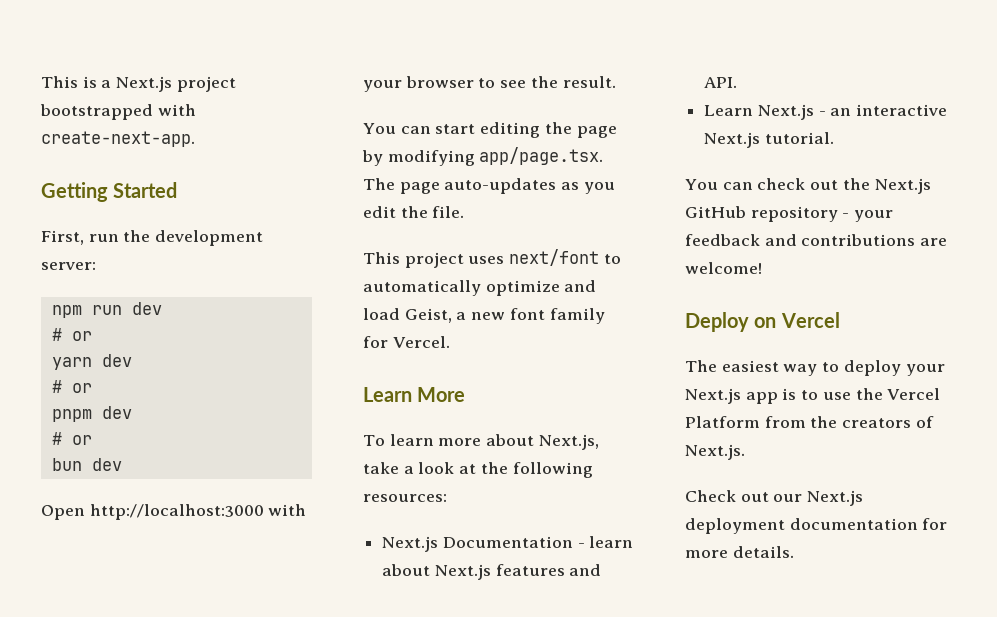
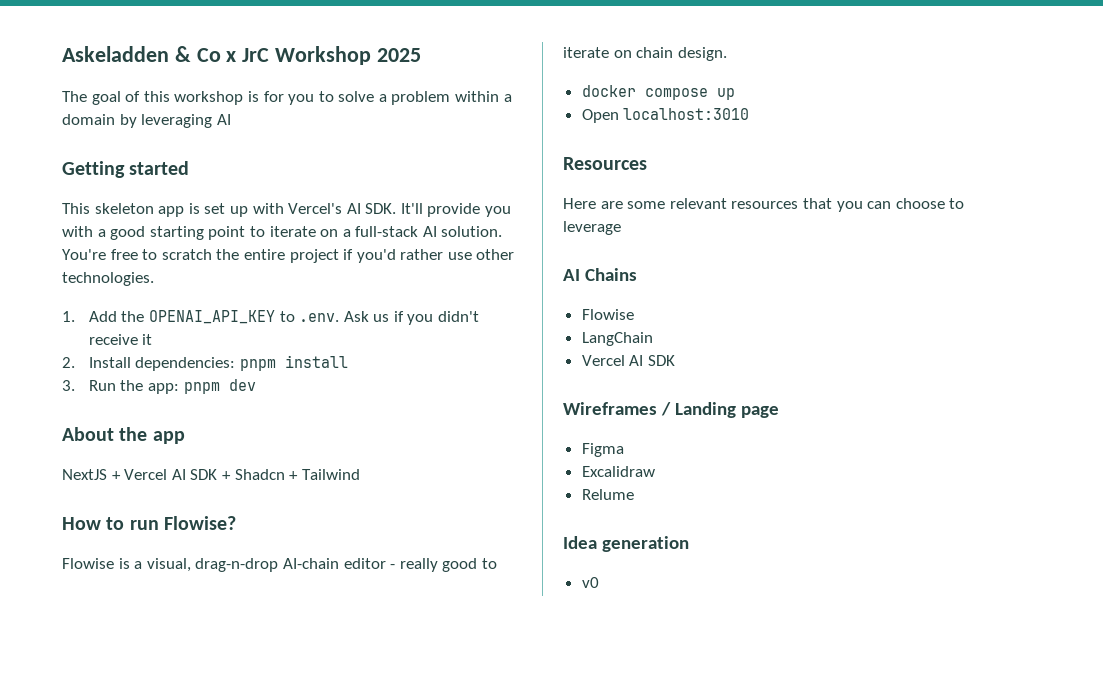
[41,76,236,92] [40,104,196,120] [41,131,195,147] [41,182,178,202] [41,230,264,246] [41,262,96,270] [51,302,162,318] [51,328,92,341] [51,354,132,370] [51,380,92,393] [51,406,132,422] [51,432,92,445] [51,458,122,471] [41,504,307,520] [363,76,616,92] [363,122,617,138] [362,147,604,166] [363,178,615,194] [363,206,465,218] [363,249,621,268] [363,280,597,296] [363,308,605,324] [363,336,450,348] [363,387,466,402] [363,434,599,450] [363,462,593,478] [363,494,447,502] [382,536,634,552] [382,564,602,580] [704,77,738,88] [704,104,948,120] [704,132,834,148] [685,178,931,194] [685,206,894,222] [685,234,948,246] [685,262,762,274] [685,312,840,332] [685,360,945,376] [685,388,941,404] [685,416,934,428] [685,444,745,460] [685,490,864,506] [685,518,948,534] [685,546,794,558] This is a Next.js project bootstrapped with create-next-app. // Getting Started // First, run the development server: // npm run dev // # or // yarn dev // # or // pnpm dev // # or // bun dev // Open http://localhost:3000 with your browser to see the result. // You can start editing the page by modifying app/page.tsx. The page auto-updates as you edit the file. // This project uses next/font to automatically optimize and load Geist, a new font family for Vercel. // Learn More // To learn more about Next.js, take a look at the following resources: // Next.js Documentation - learn about Next.js features and API. // Learn Next.js - an interactive Next.js tutorial. // You can check out the Next.js GitHub repository - your feedback and contributions are welcome! // Deploy on Vercel // The easiest way to deploy your Next.js app is to use the Vercel Platform from the creators of Next.js. // Check out our Next.js deployment documentation for more details. -> [62,46,421,65] [62,91,512,105] [62,114,231,128] [62,161,190,178] [62,203,512,217] [62,226,503,240] [62,249,515,263] [62,272,154,286] [62,310,480,325] [88,334,153,345] [62,355,348,371] [62,379,256,394] [62,427,185,444] [62,469,360,480] [62,516,237,530] [62,558,497,572] [563,47,727,61] [581,85,735,100] [581,108,750,123] [563,157,647,170] [563,198,965,212] [563,221,621,235] [563,268,637,281] [581,309,634,320] [581,332,653,346] [581,355,675,366] [563,402,779,418] [581,443,624,457] [581,466,655,477] [581,489,634,500] [563,536,689,552] [581,577,599,588] Askeladden & Co x JrC Workshop 2025 // The goal of this workshop is for you to solve a problem within a domain by leveraging AI // Getting started // This skeleton app is set up with Vercel's AI SDK. It'll provide you with a good starting point to iterate on a full-stack AI solution. You're free to scratch the entire project if you'd rather use other technologies. // 1. Add the OPENAI_API_KEY to .env. Ask us if you didn't receive it // 2. Install dependencies: pnpm install // 3. Run the app: pnpm dev // About the app // NextJS + Vercel AI SDK + Shadcn + Tailwind // How to run Flowise? // Flowise is a visual, drag-n-drop AI-chain editor - really good to iterate on chain design. // docker compose up // Open localhost:3010 // Resources // Here are some relevant resources that you can choose to leverage // AI Chains // Flowise // LangChain // Vercel AI SDK // Wireframes / Landing page // Figma // Excalidraw // Relume // Idea generation // v0

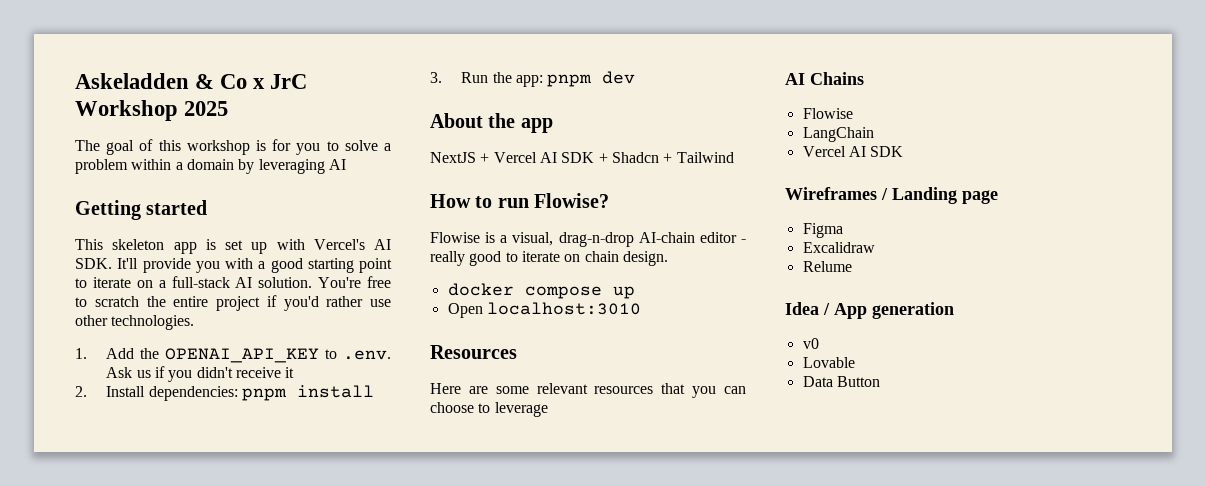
(597, 542) none -> [823,303,867,319] / App
(599, 582) none -> [802,357,855,368] [802,376,880,387] // Lovable // Data Button

